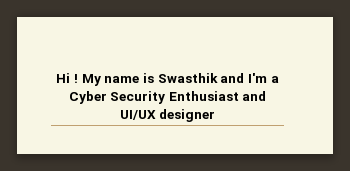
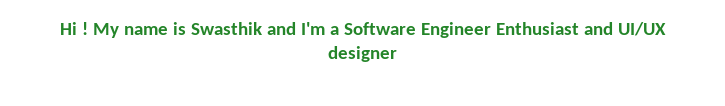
[68,91,166,104] Cyber Security -> [343,22,491,38] Software Engineer

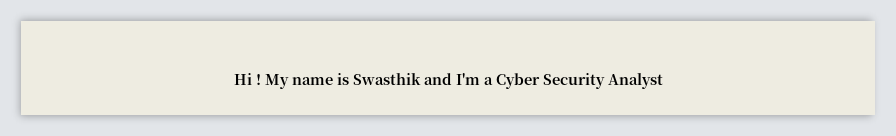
[343,22,666,38] [328,46,397,62] Software Engineer Enthusiast and UI/UX designer -> [495,73,663,89] Cyber Security Analyst

